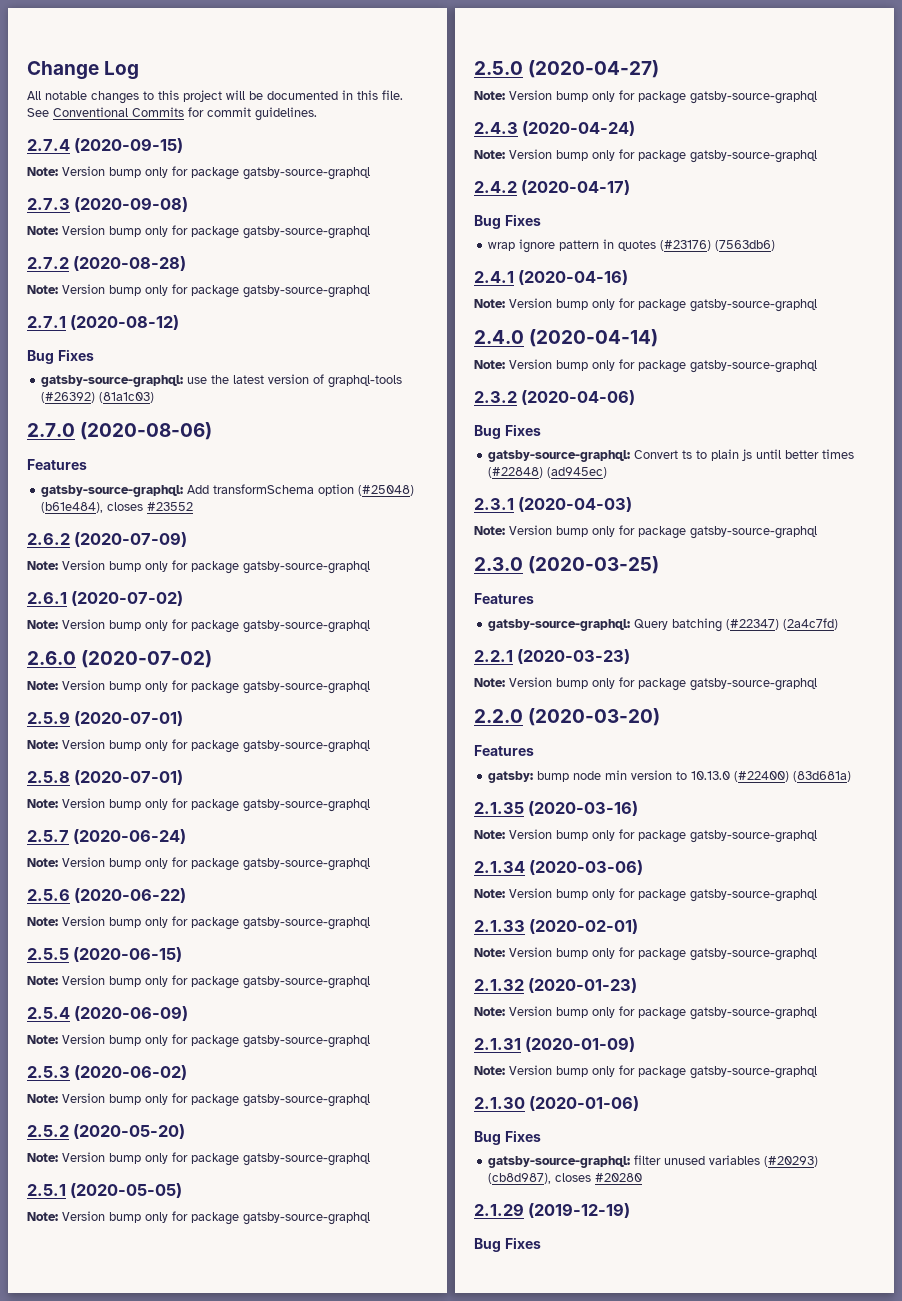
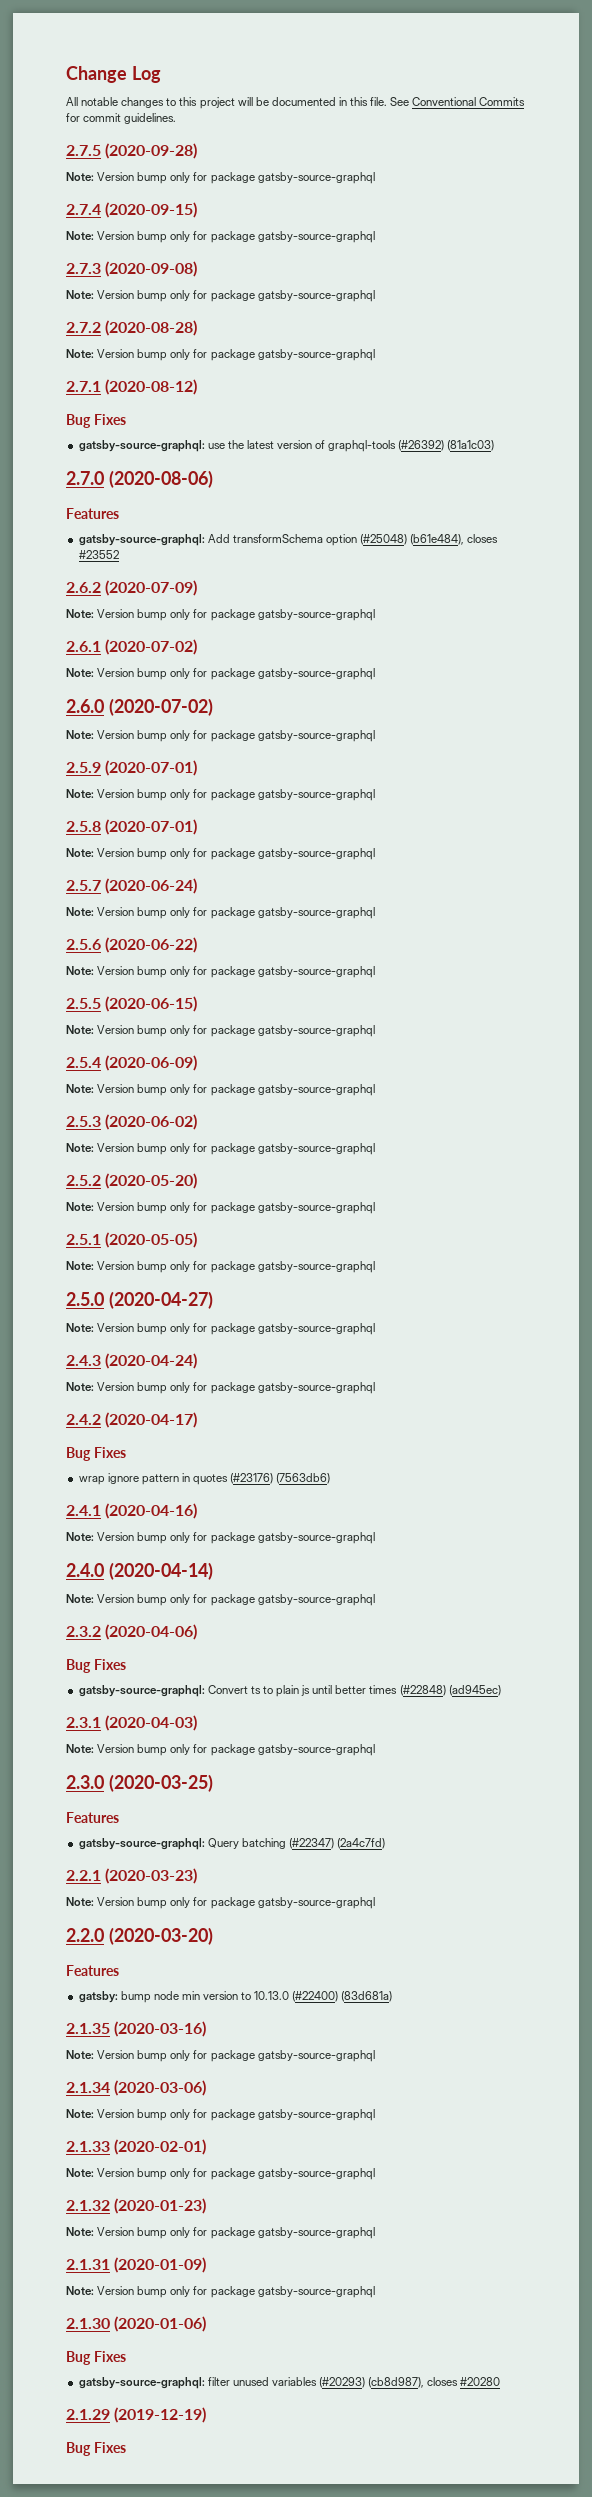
(317, 114) none -> [66,143,198,159] [66,172,375,184] // 2.7.5 (2020-09-28) // Note: Version bump only for package gatsby-source-graphql

